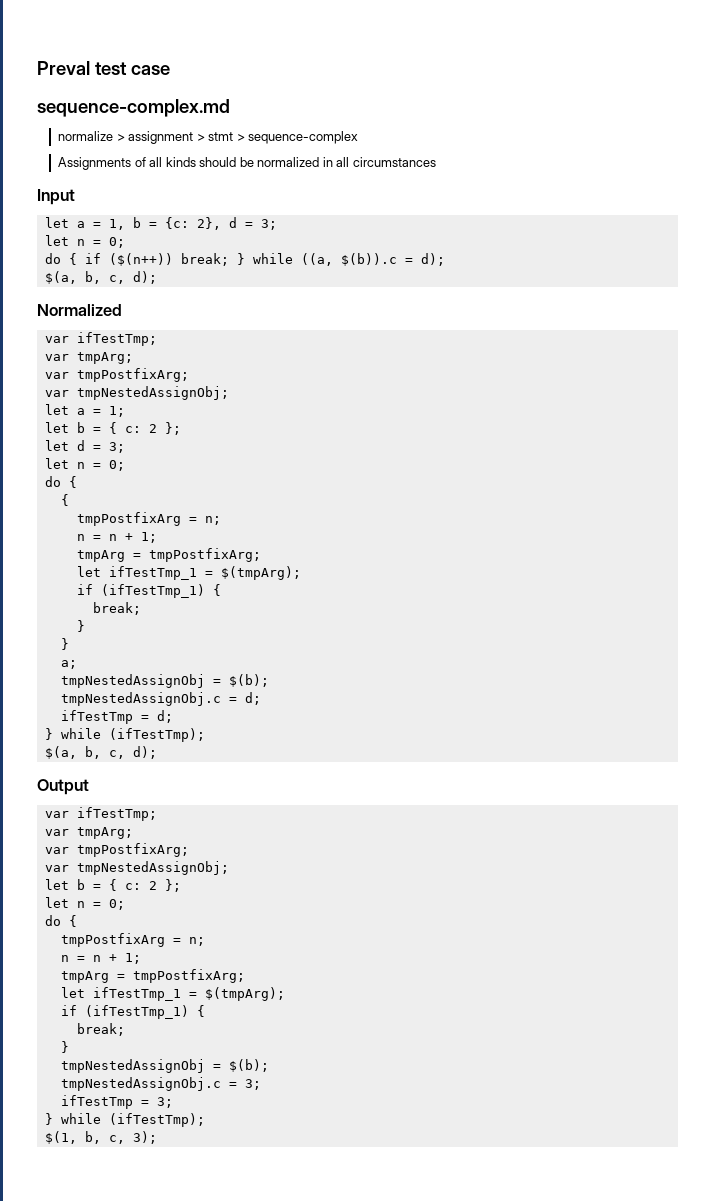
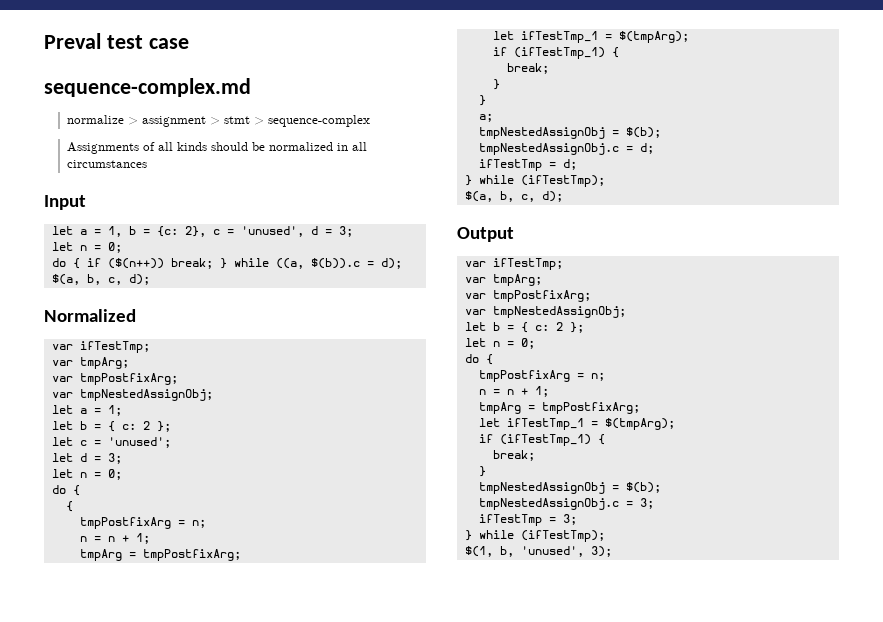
(221, 223) none -> [212,226,304,237] c = 'unused',
(181, 428) none -> [51,437,171,448] // let c = 'unused';
[108,1135,125,1144] c, -> [520,546,584,557] 'unused',

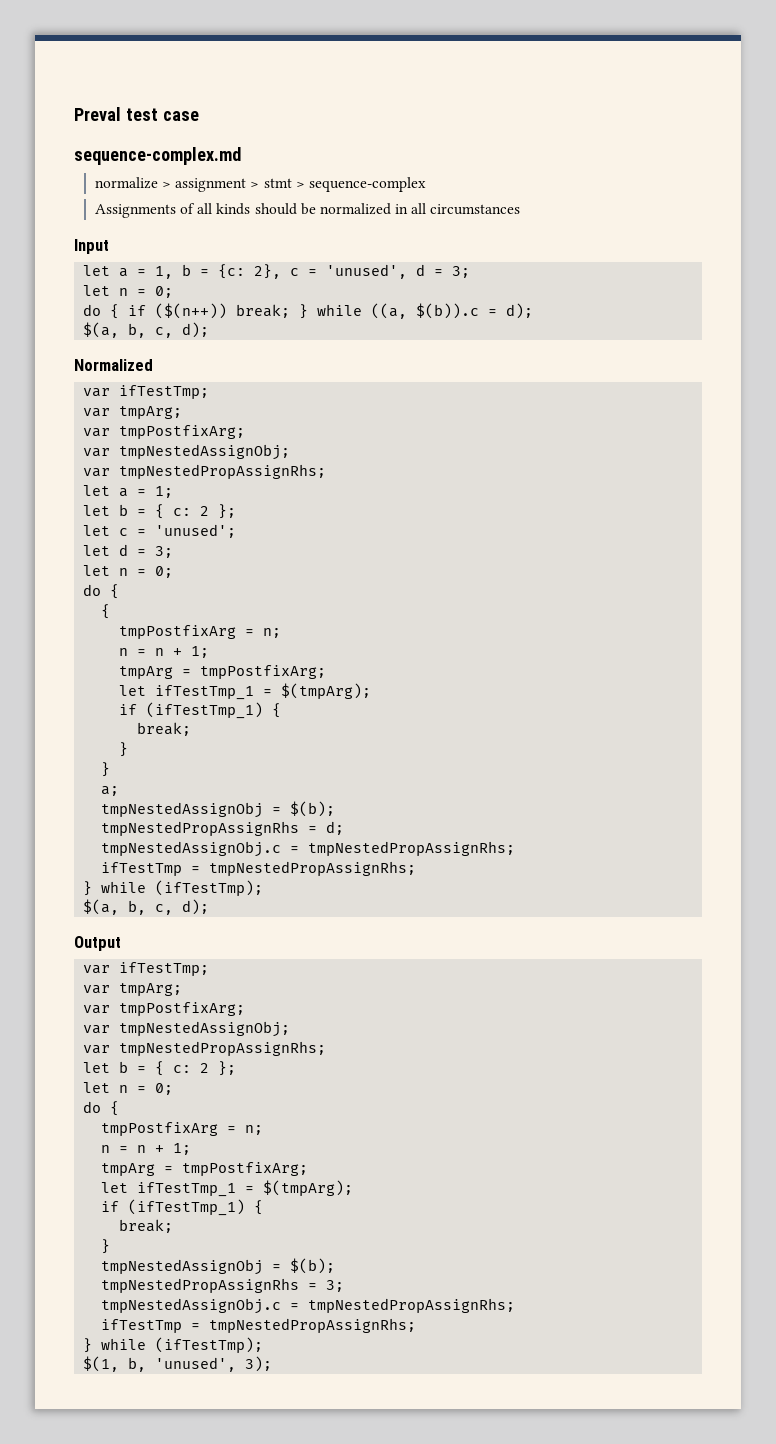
(213, 395) none -> [83,464,327,479] // var tmpNestedPropAssignRhs;
[478,143,654,155] [478,159,577,171] tmpNestedAssignObj.c = d; // ifTestTmp = d; -> [101,821,345,836] [101,841,516,857] [101,861,417,876] tmpNestedPropAssignRhs = d; // tmpNestedAssignObj.c = tmpNestedPropAssignRhs; // ifTestTmp = tmpNestedPropAssignRhs;
(626, 312) none -> [83,1041,327,1056] // var tmpNestedPropAssignRhs;
[478,498,654,510] [478,514,577,526] tmpNestedAssignObj.c = 3; // ifTestTmp = 3; -> [101,1278,345,1293] [101,1298,516,1314] [101,1318,417,1333] tmpNestedPropAssignRhs = 3; // tmpNestedAssignObj.c = tmpNestedPropAssignRhs; // ifTestTmp = tmpNestedPropAssignRhs;

